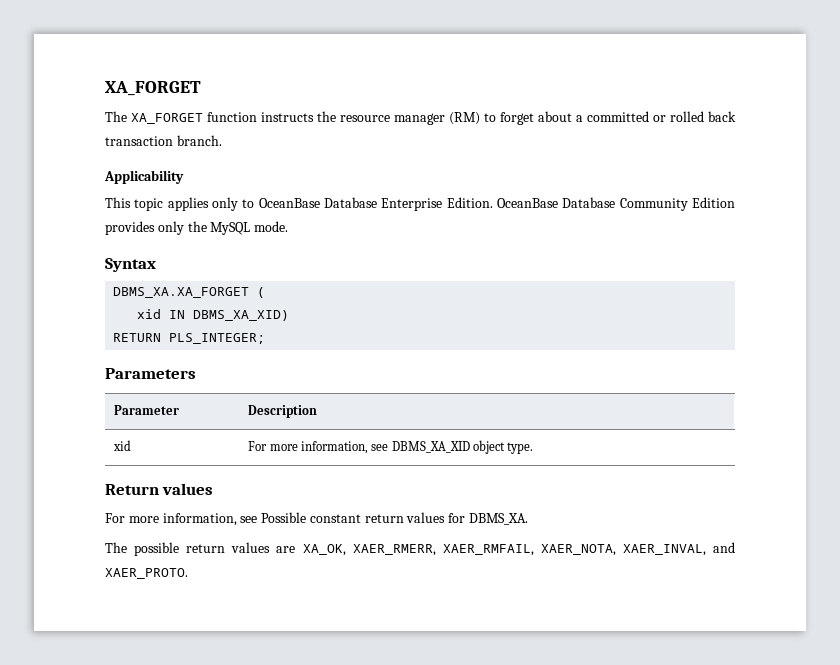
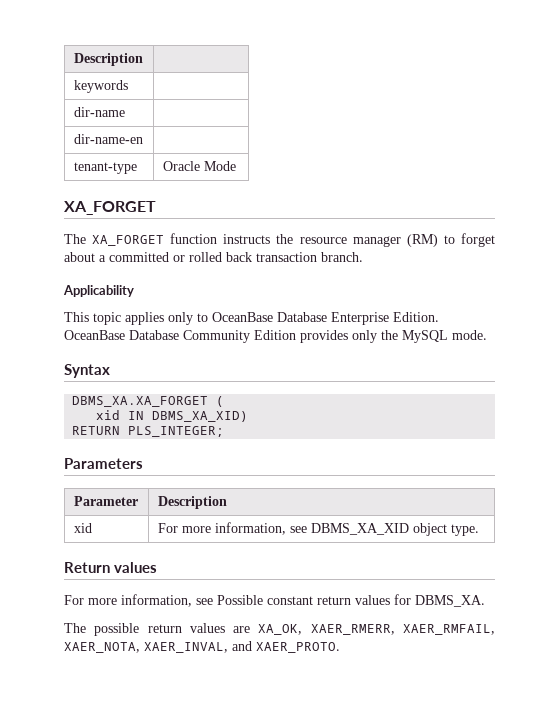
(105, 88) none -> [73,53,143,66] [73,80,128,93] [73,107,125,117] [73,134,143,144] [73,162,137,174] [162,161,236,171] Description | // keywords | // dir-name | // dir-name-en | // tenant-type | Oracle Mode //

